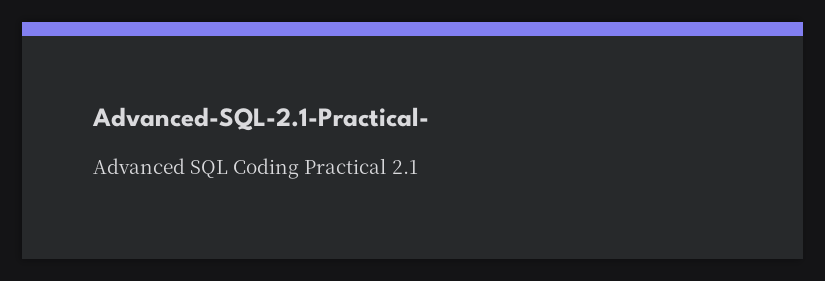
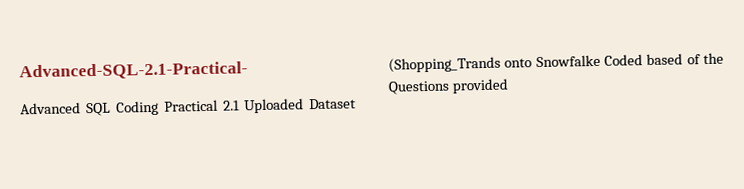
(418, 167) none -> [244,98,356,114] [388,52,724,73] [388,78,508,95] Uploaded Dataset (Shopping_Trands onto Snowfalke Coded based of the Questions provided

